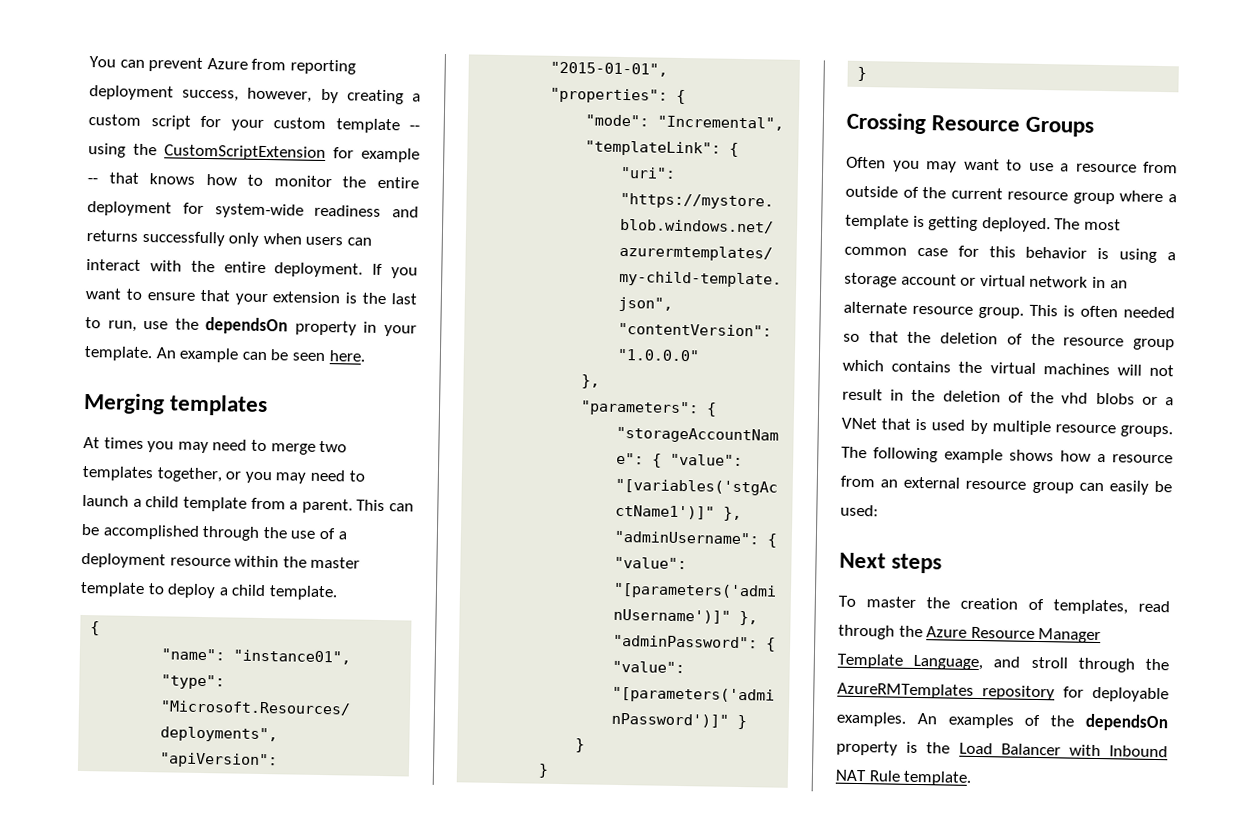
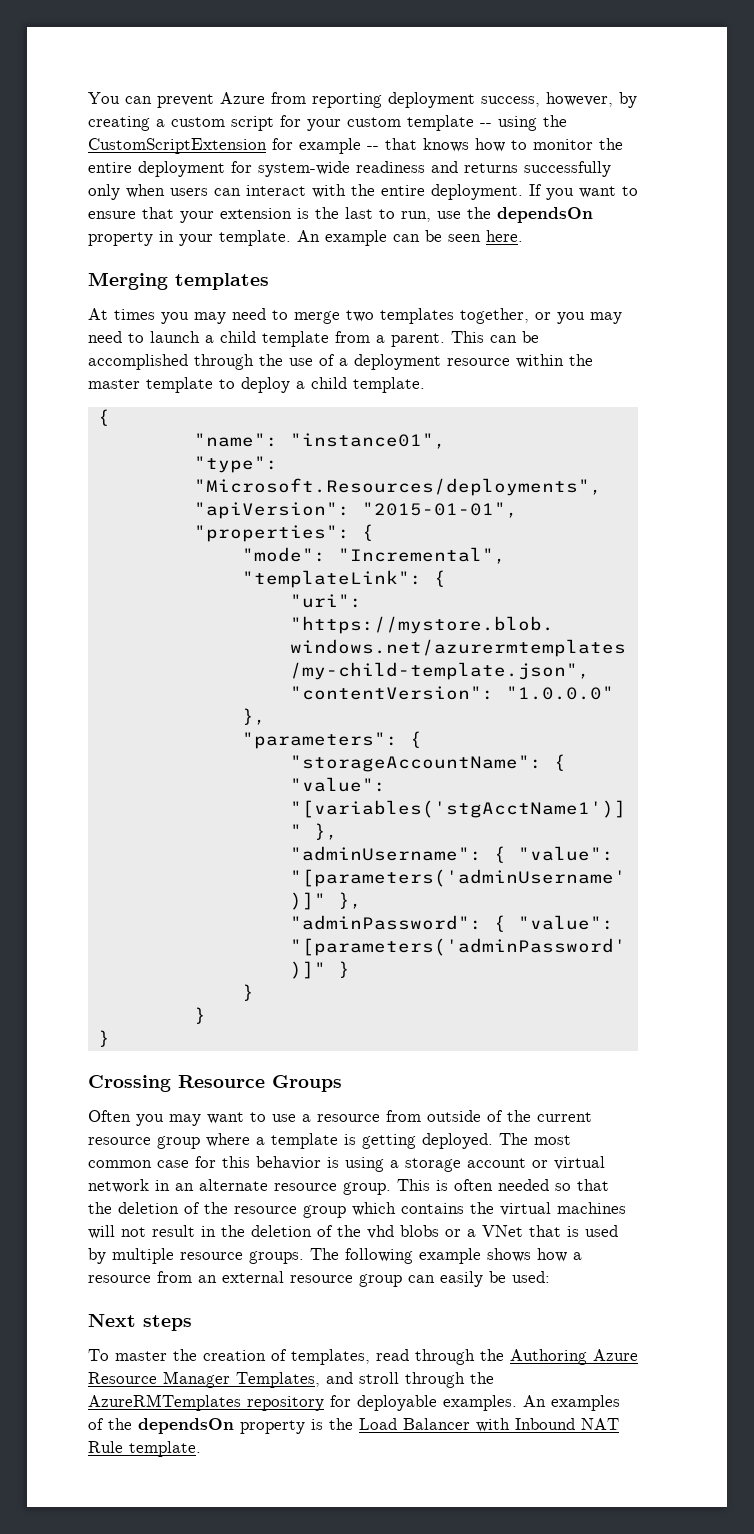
(923, 631) none -> [510,1349,587,1365] Authoring
[837,653,984,671] Template Language, -> [236,1372,320,1388] Templates,

